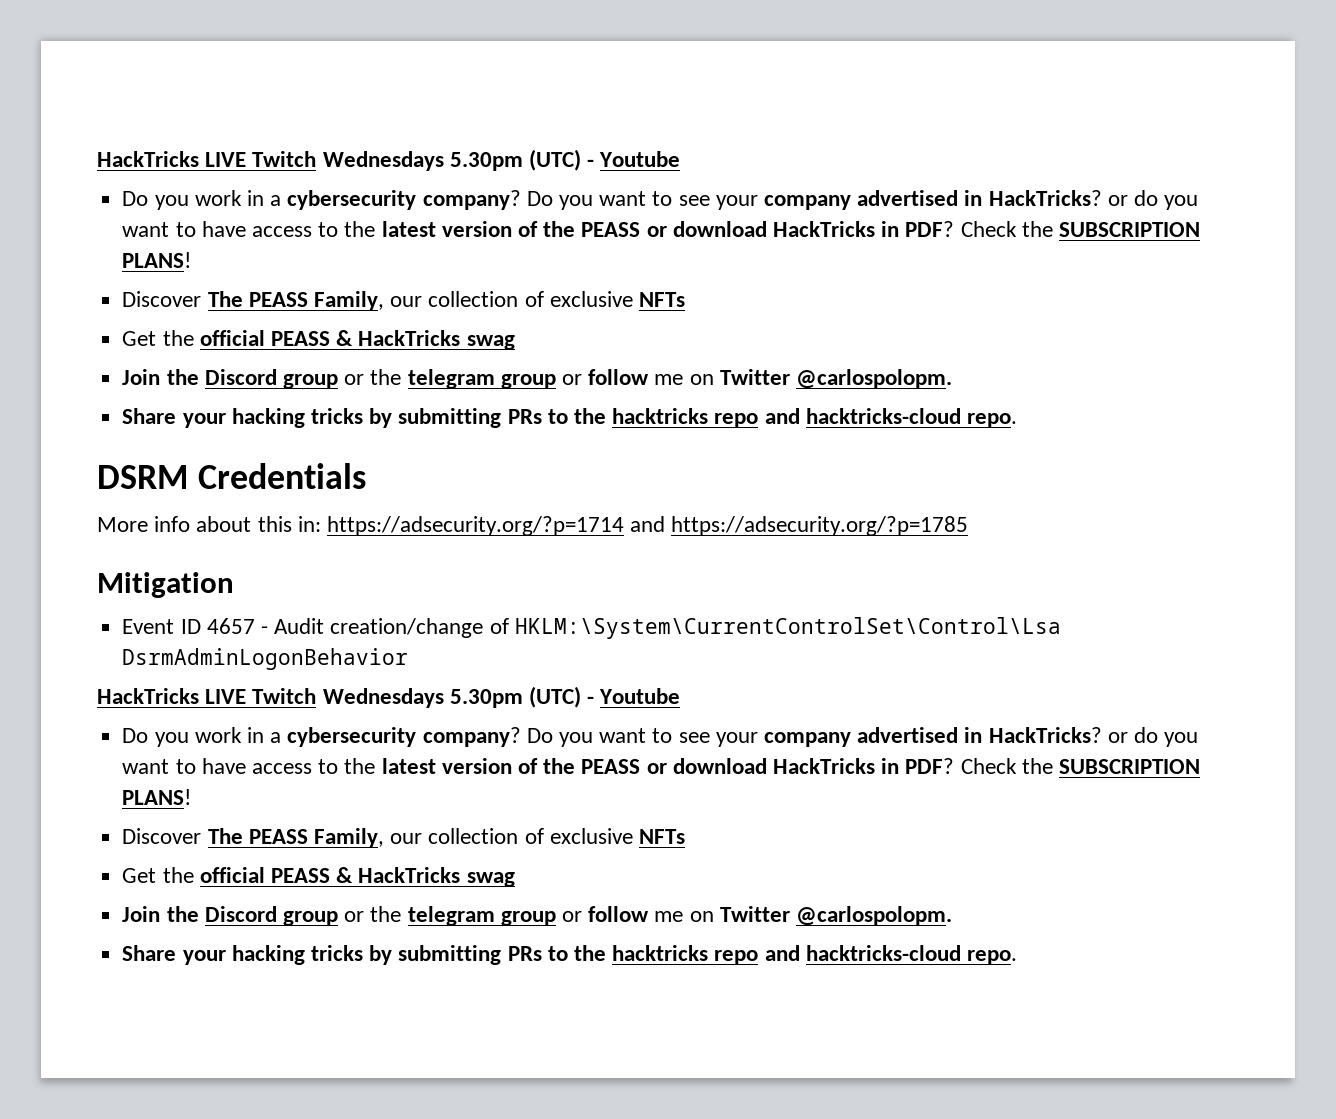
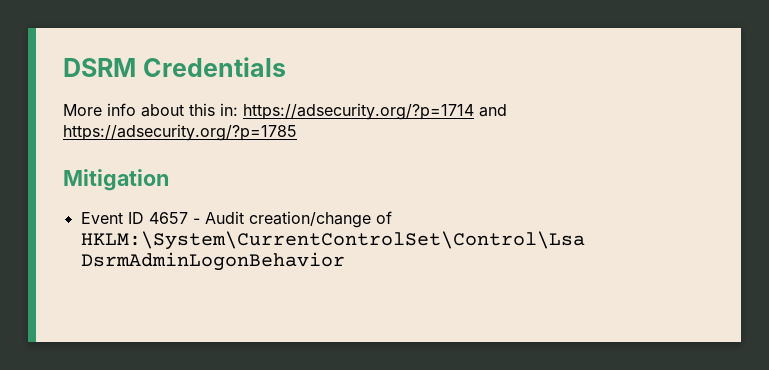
[97,149,681,171] [122,190,1199,210] [122,221,1201,237] [122,252,192,268] [122,291,685,311] [122,330,515,350] [122,369,953,389] [122,408,1018,428] HackTricks LIVE Twitch Wednesdays 5.30pm (UTC) - Youtube // Do you work in a cybersecurity company? Do you want to see your company advertised in HackTricks? or do you want to have access to the latest version of the PEASS or download HackTricks in PDF? Check the SUBSCRIPTION PLANS! // Discover The PEASS Family, our collection of exclusive NFTs // Get the official PEASS & HackTricks swag // Join the Discord group or the telegram group or follow me on Twitter @carlospolopm. // Share your hacking tricks by submitting PRs to the hacktricks repo and hacktricks-cloud repo. // -> (63, 67) none
[97,686,681,708] [122,727,1199,747] [122,758,1201,774] [122,789,192,805] [122,828,685,848] [122,867,515,887] [122,906,953,926] [122,945,1018,965] // HackTricks LIVE Twitch Wednesdays 5.30pm (UTC) - Youtube // Do you work in a cybersecurity company? Do you want to see your company advertised in HackTricks? or do you want to have access to the latest version of the PEASS or download HackTricks in PDF? Check the SUBSCRIPTION PLANS! // Discover The PEASS Family, our collection of exclusive NFTs // Get the official PEASS & HackTricks swag // Join the Discord group or the telegram group or follow me on Twitter @carlospolopm. // Share your hacking tricks by submitting PRs to the hacktricks repo and hacktricks-cloud repo. -> (345, 261) none

